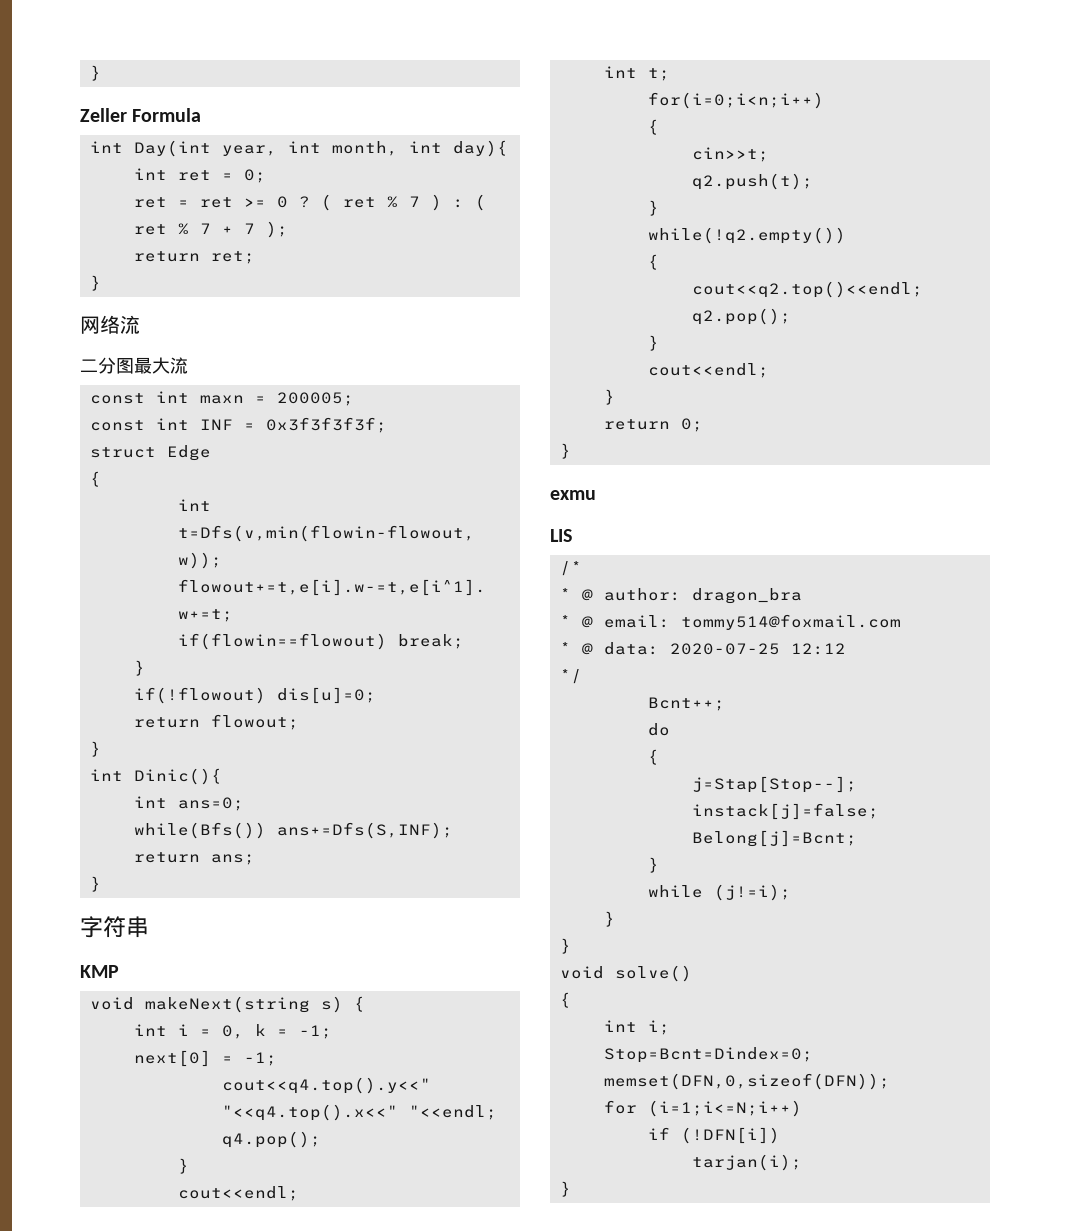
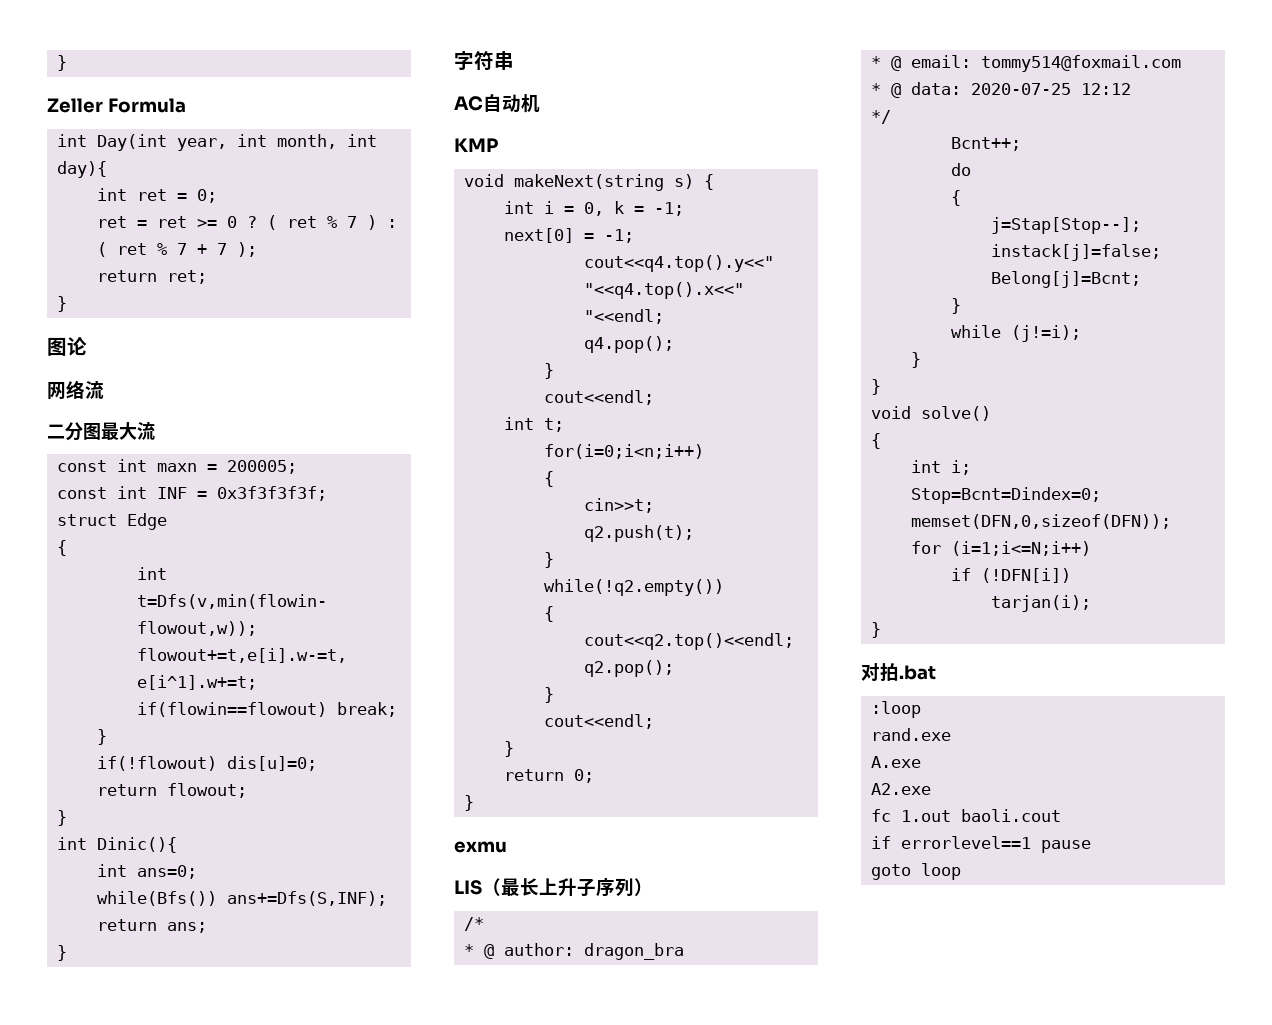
(101, 283) none -> [47,337,87,356] // 图论
(149, 927) none -> [454,94,540,113] // AC自动机
(572, 535) none -> [482,878,653,897] （最长上升子序列）
(571, 1189) none -> [861,663,936,682] [871,701,922,718] [871,728,952,741] [871,756,922,768] [871,783,932,795] [871,809,1062,822] [871,836,1092,853] [871,863,962,880] // 对拍.bat // :loop // rand.exe // A.exe // A2.exe // fc 1.out baoli.cout // if errorlevel==1 pause // goto loop

